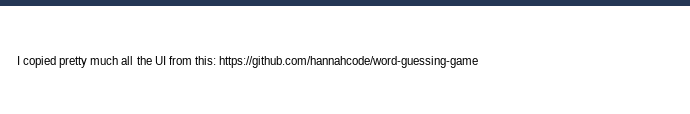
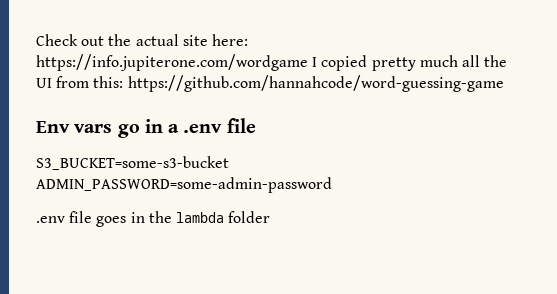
(17, 60) none -> [36,34,248,46] [36,54,308,71] Check out the actual site here: https://info.jupiterone.com/wordgame
(478, 62) none -> [36,118,256,138] [36,156,229,170] [36,177,332,193] [36,211,271,227] // Env vars go in a .env file // S3_BUCKET=some-s3-bucket ADMIN_PASSWORD=some-admin-password // .env file goes in the lambda folder

